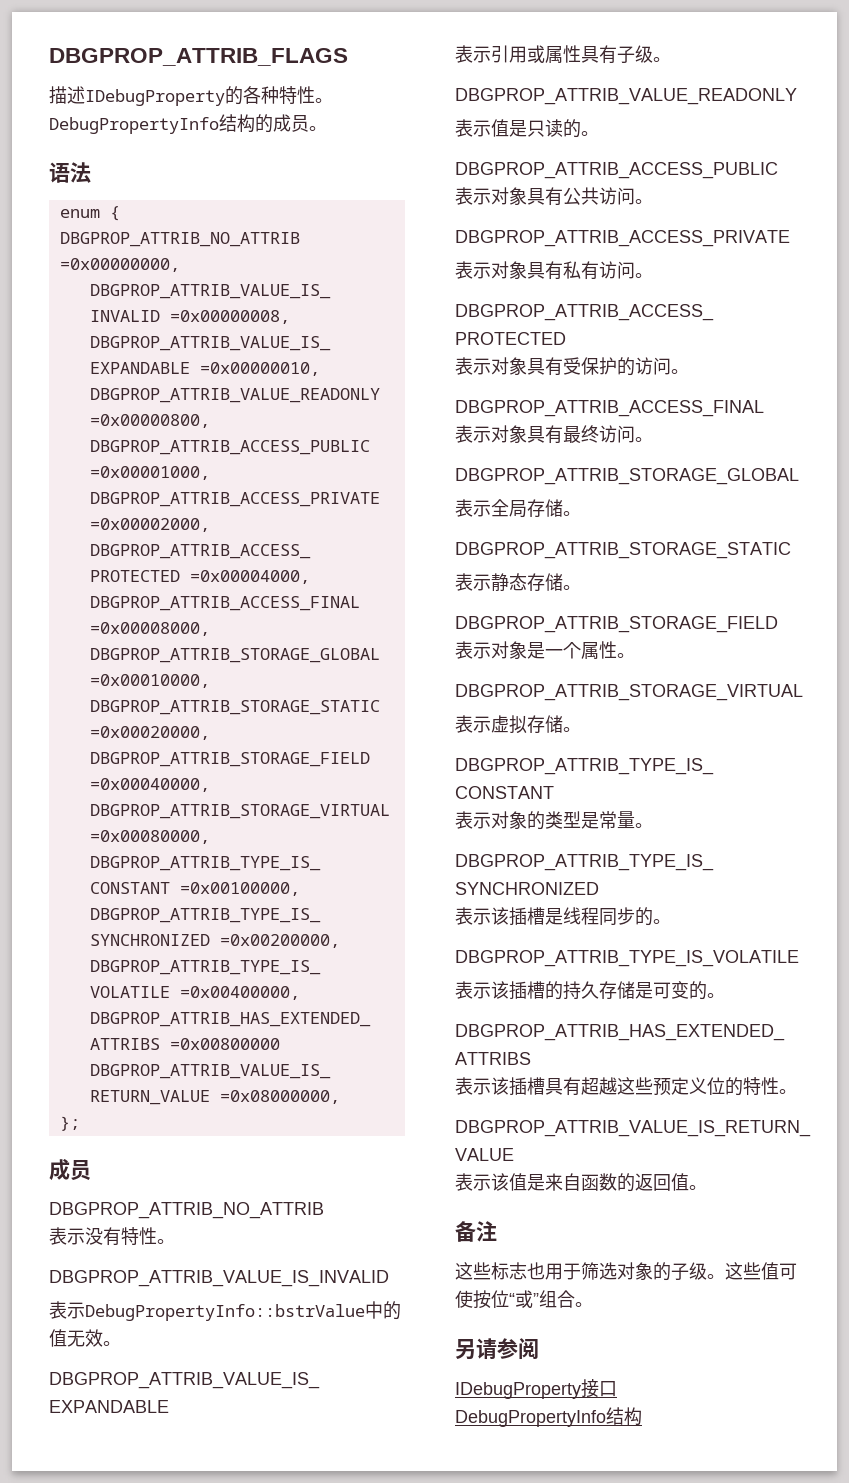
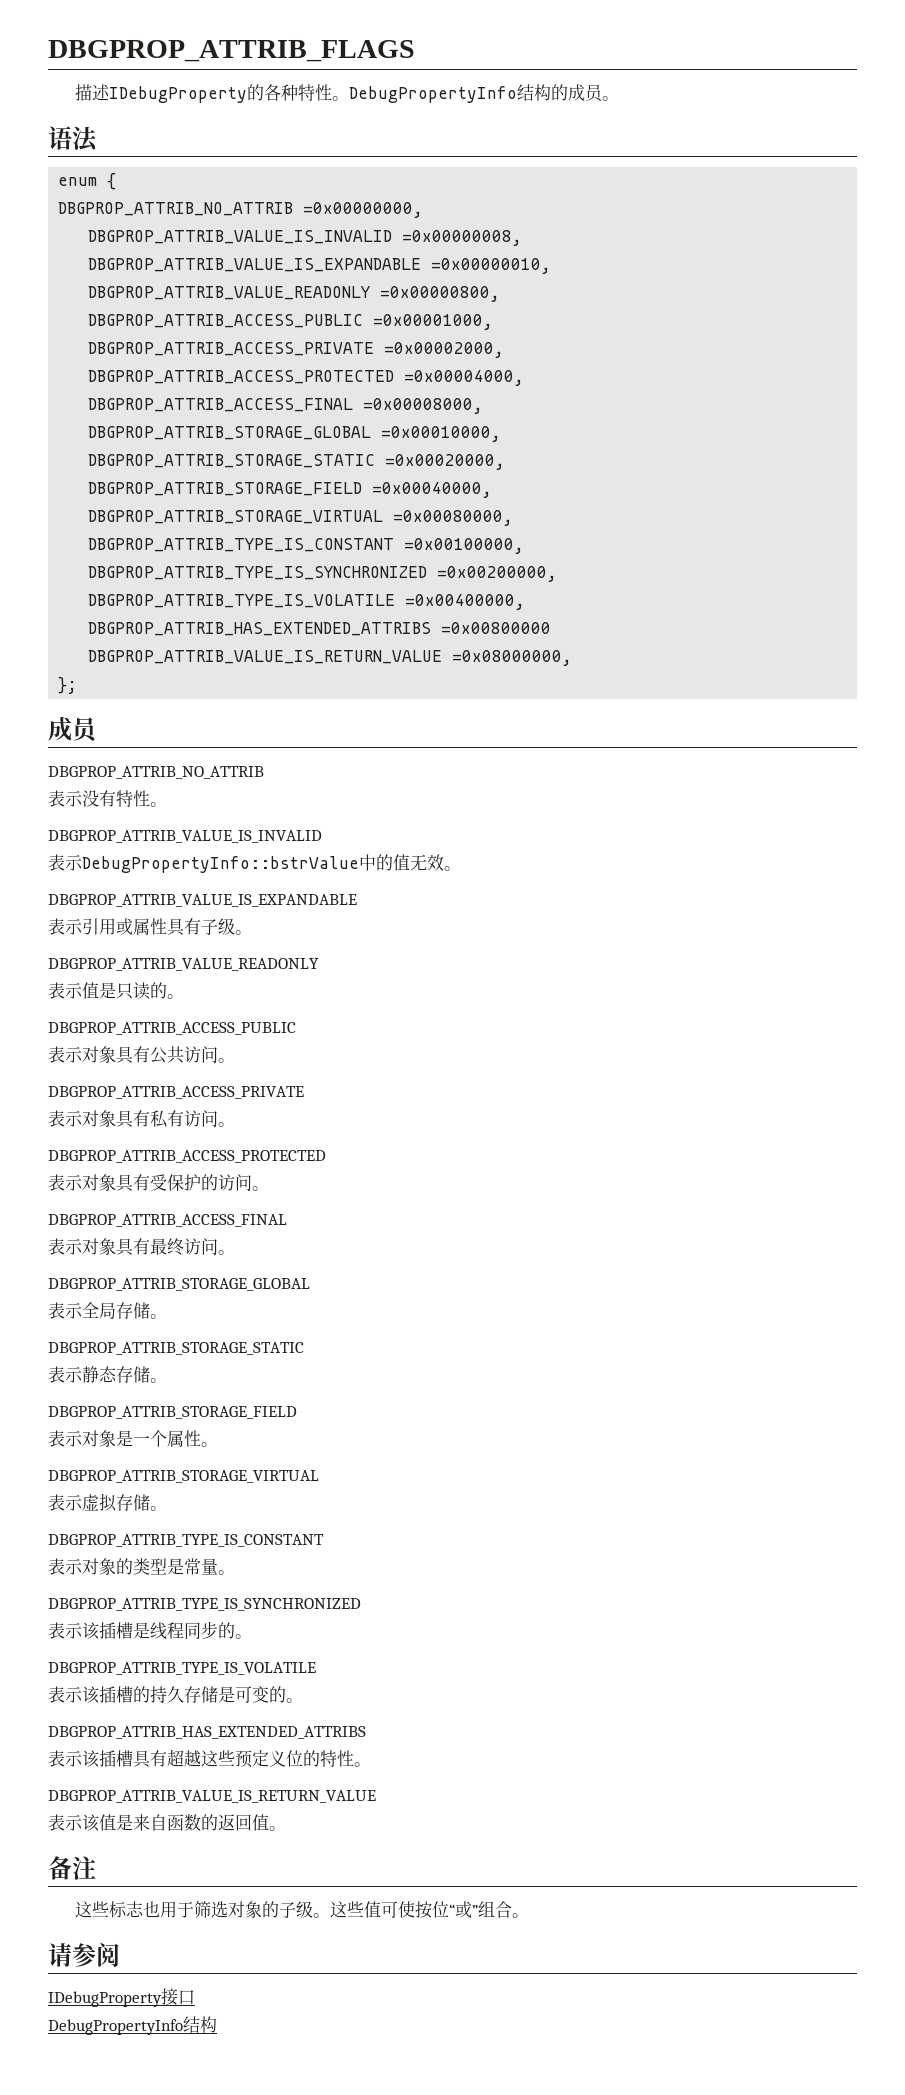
[455,1339,476,1360] 另 -> (529, 1915) none

